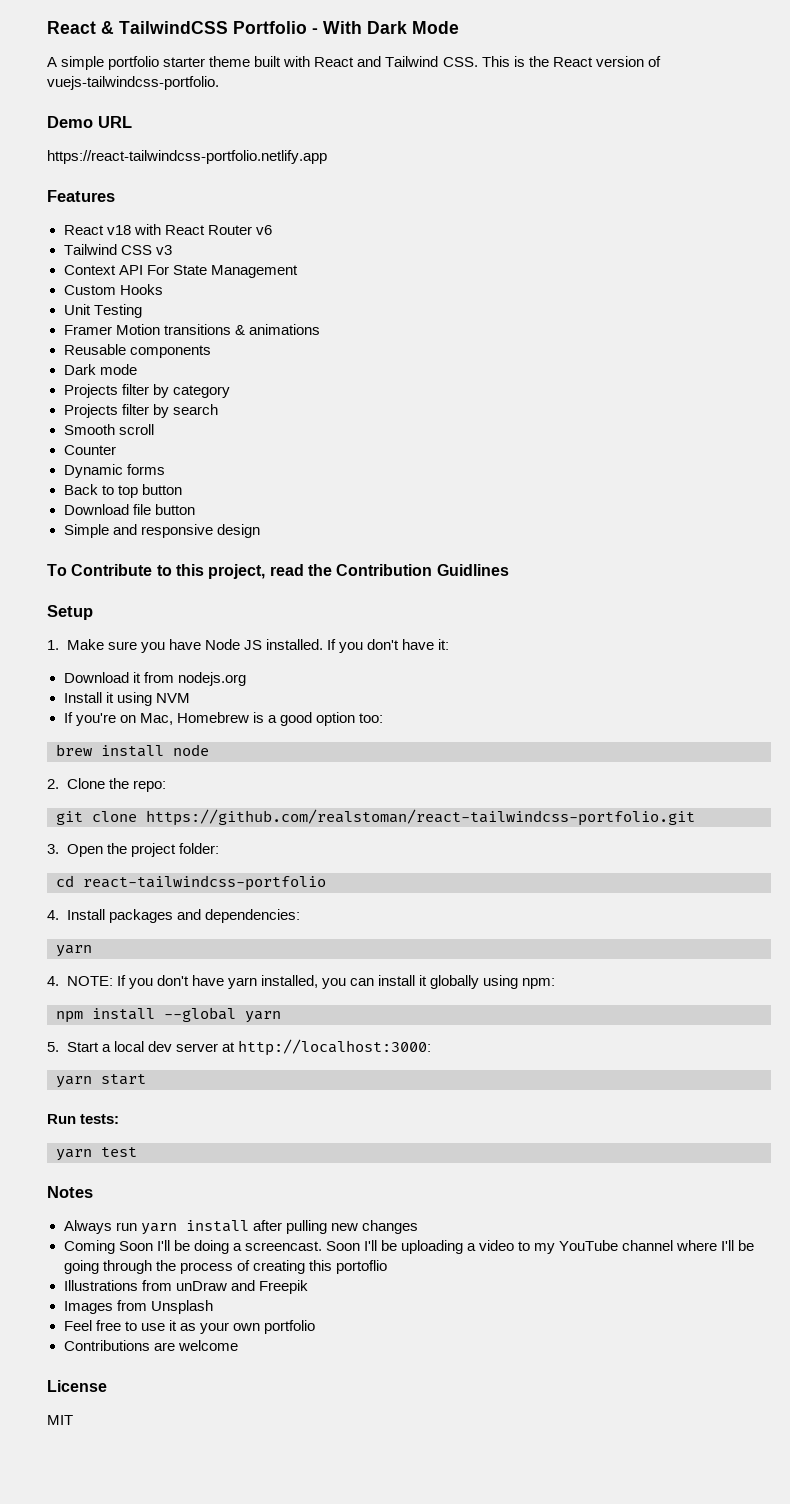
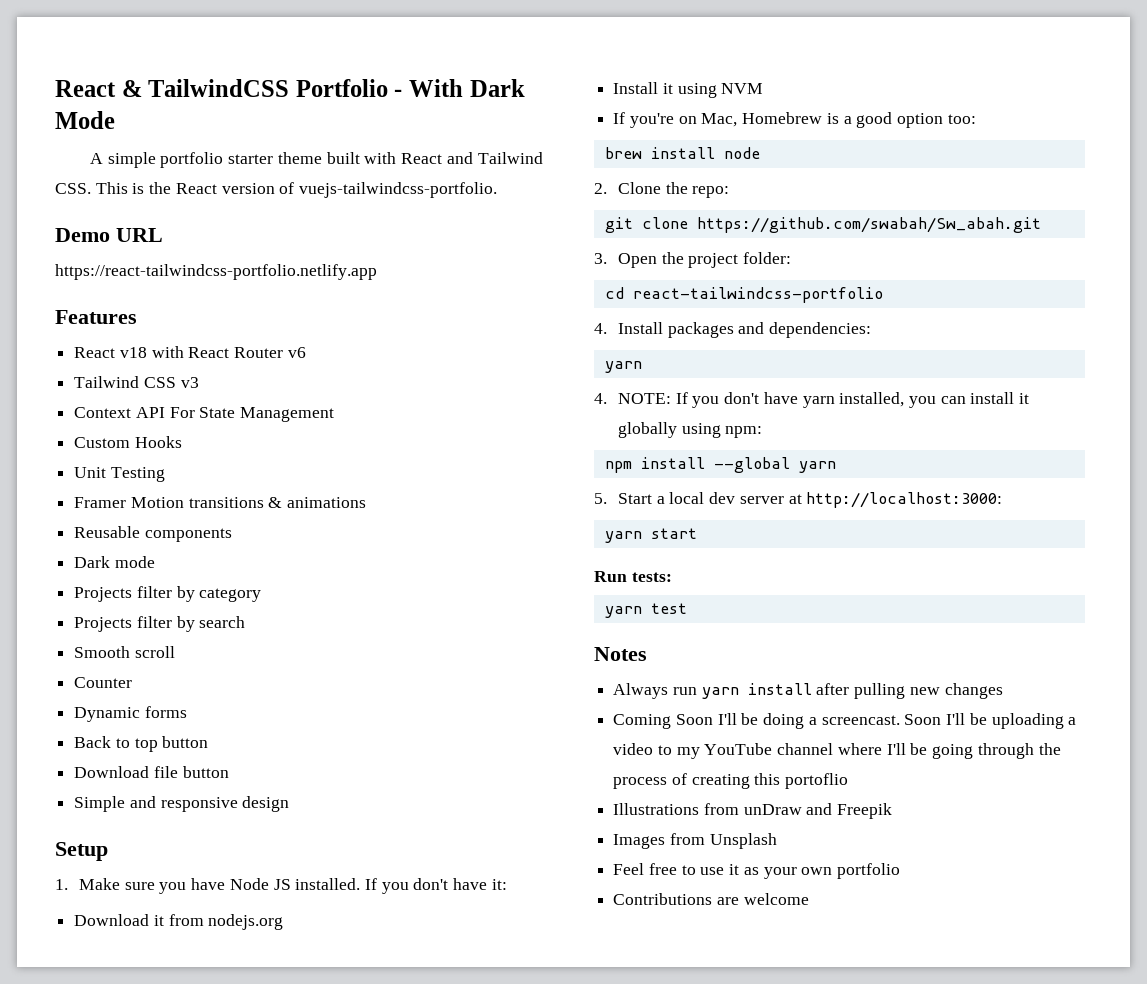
[47,564,509,579] // To Contribute to this project, read the Contribution Guidlines -> (290, 804) none
[146,809,695,826] https://github.com/realstoman/react-tailwindcss-portfolio.git -> [696,217,1041,233] https://github.com/swabah/Sw_abah.git
[47,1380,107,1392] [47,1415,73,1425] // License // MIT -> (809, 899) none

